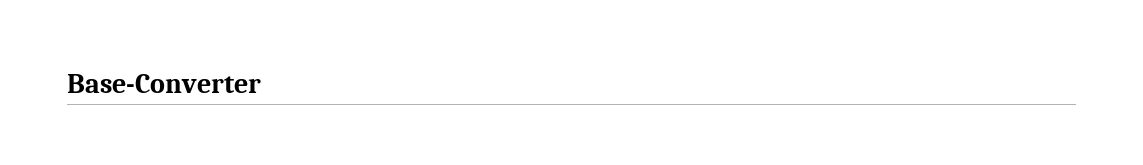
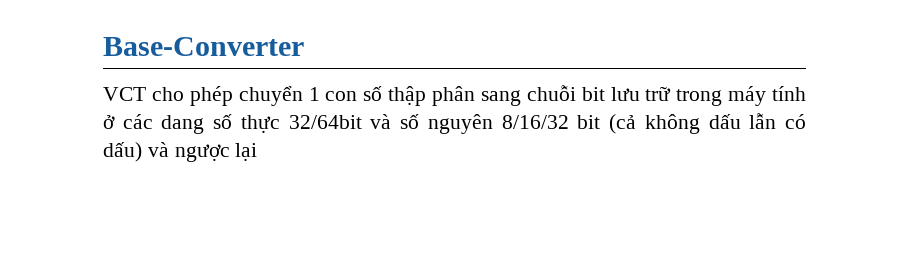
(261, 83) none -> [103,85,806,106] [103,113,807,134] [103,142,258,162] // VCT cho phép chuyển 1 con số thập phân sang chuỗi bit lưu trữ trong máy tính ở các dang số thực 32/64bit và số nguyên 8/16/32 bit (cả không dấu lẫn có dấu) và ngược lại

